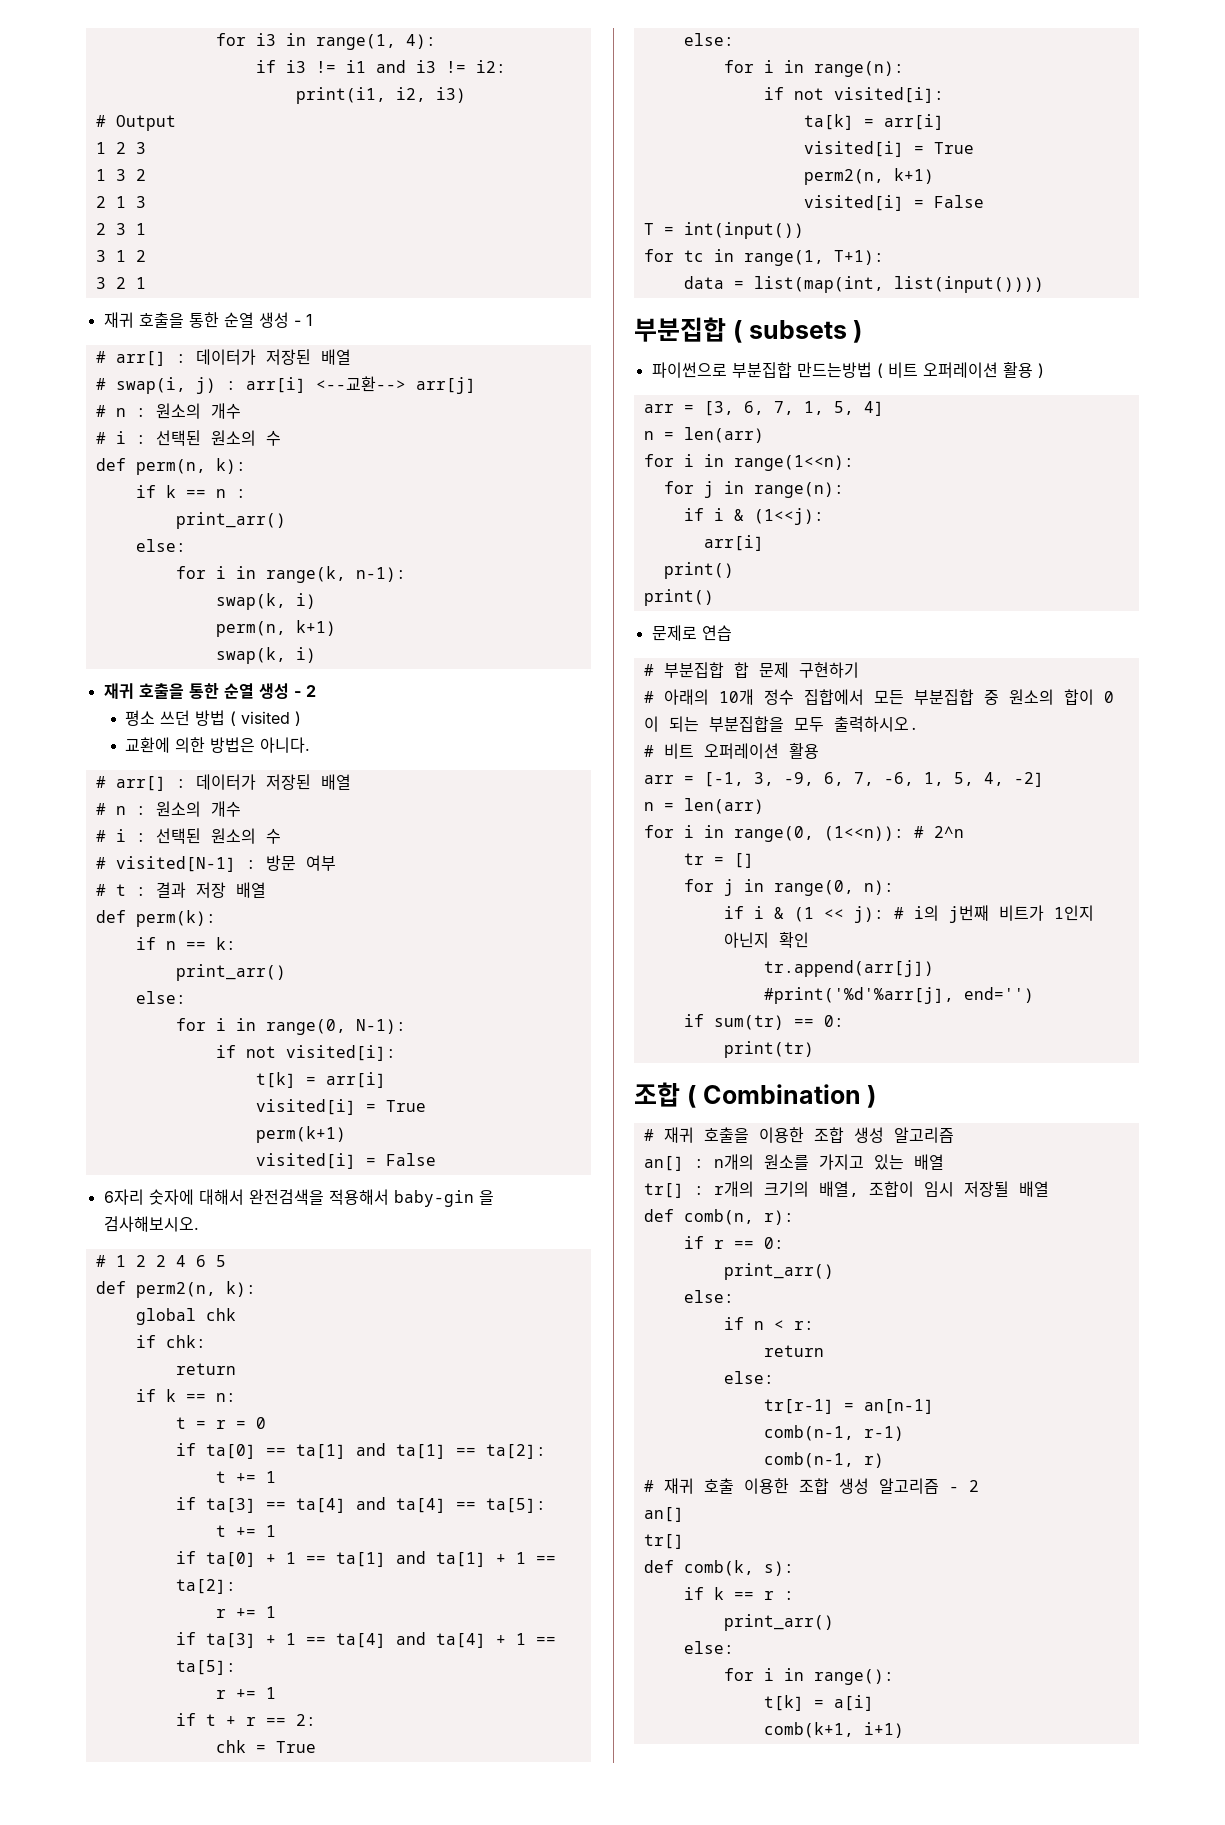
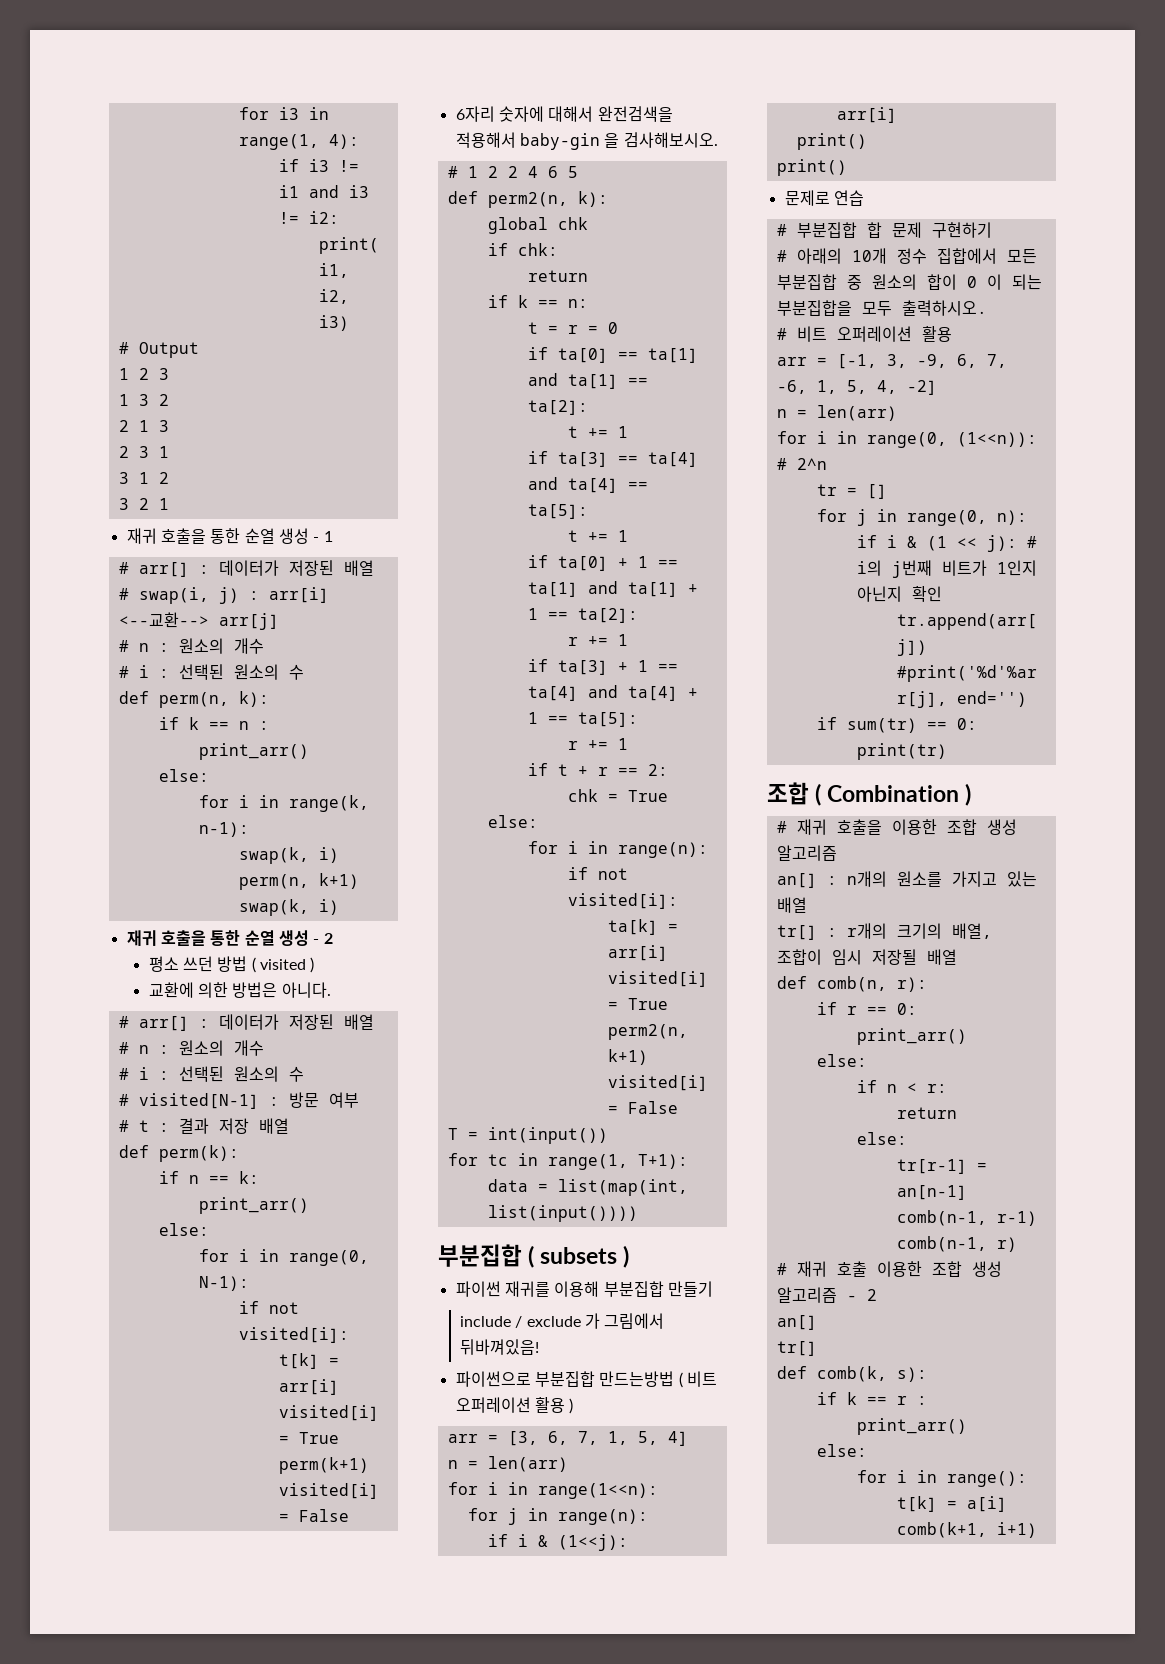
(863, 331) none -> [455,1281,713,1297] [460,1313,665,1329] [460,1339,540,1355] // 파이썬 재귀를 이용해 부분집합 만들기 // include / exclude 가 그림에서 뒤바껴있음!

